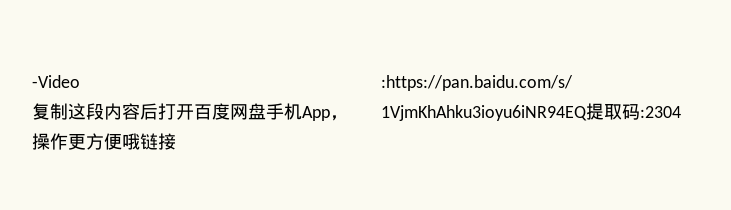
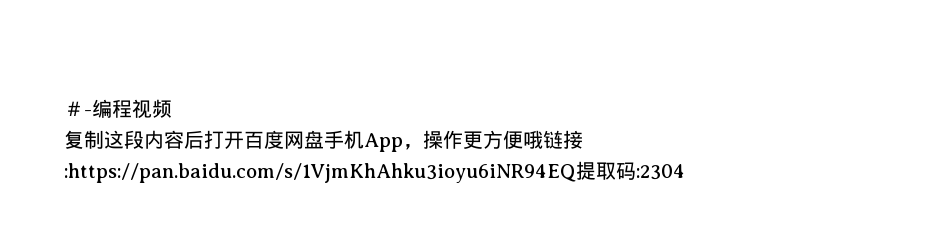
[32,75,80,88] -Video -> [64,99,172,119] ＃-编程视频

